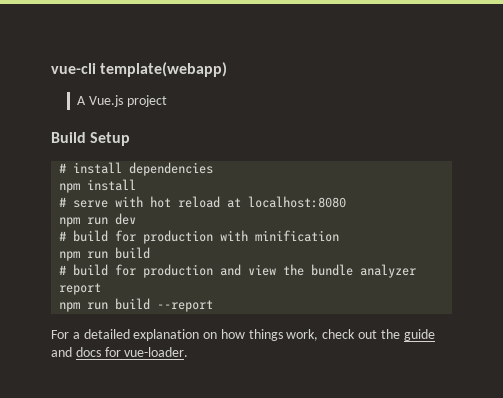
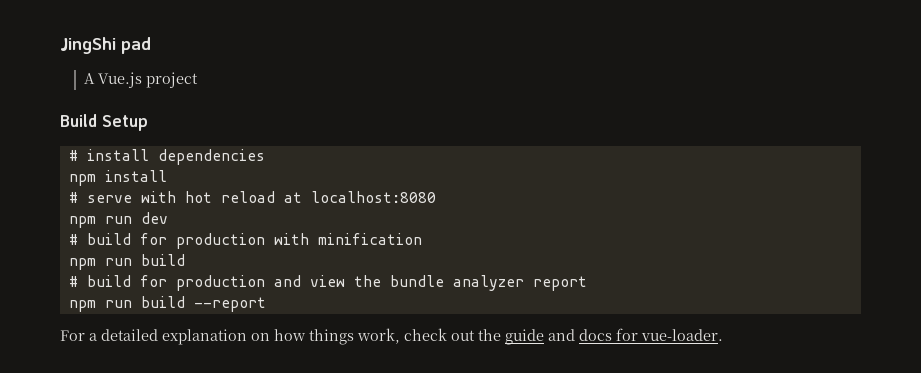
[51,62,228,77] vue-cli template(webapp) -> [60,37,151,54] JingShi pad

